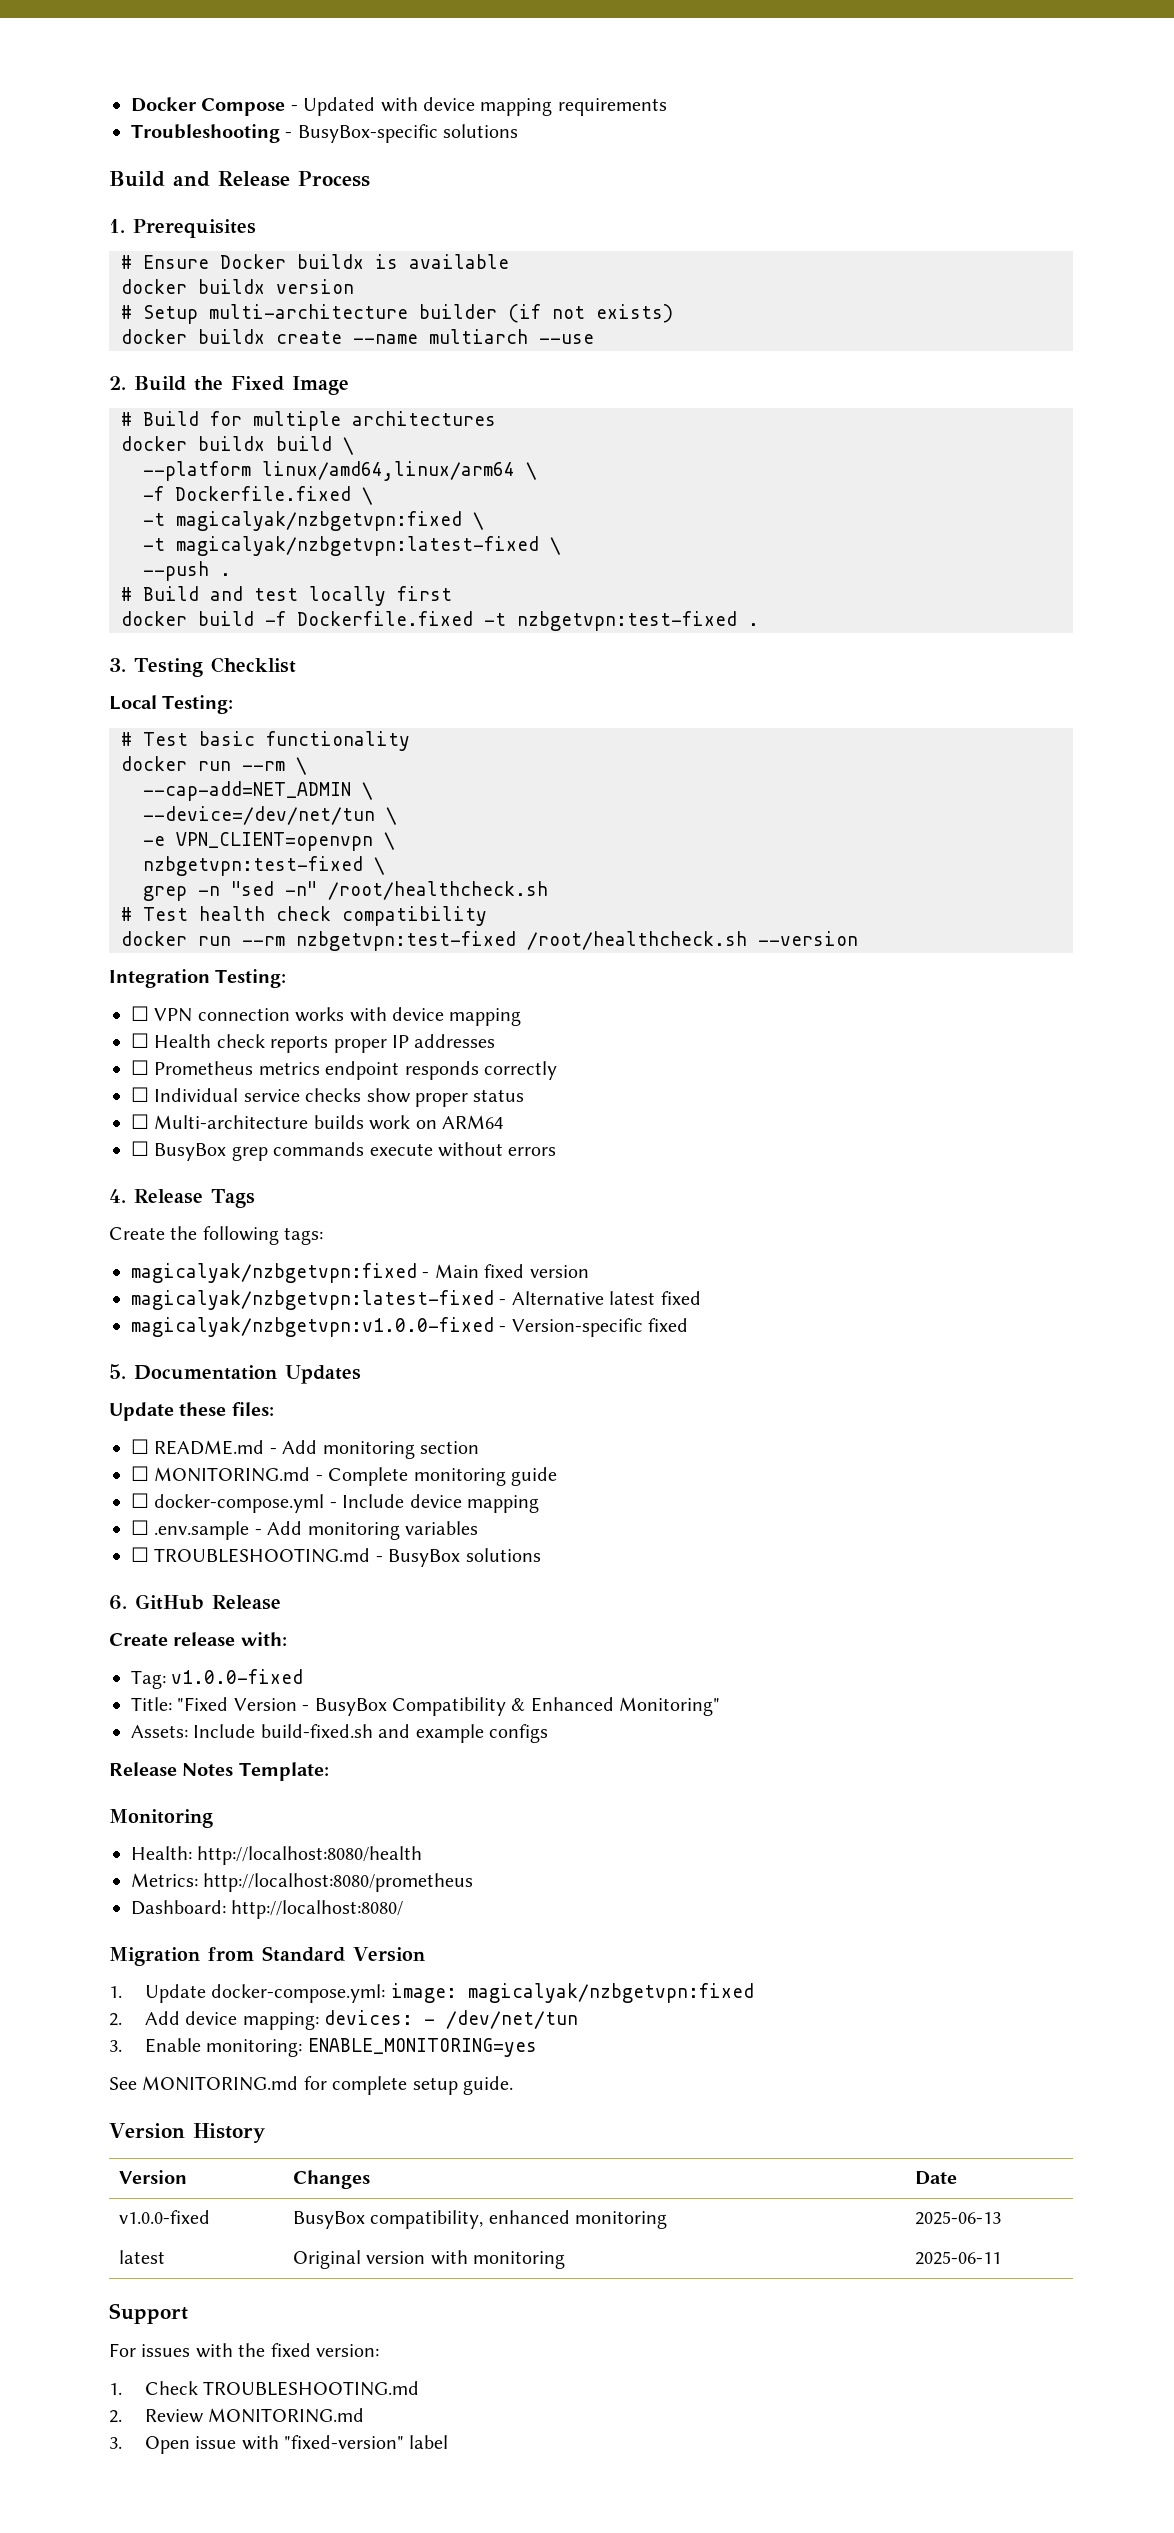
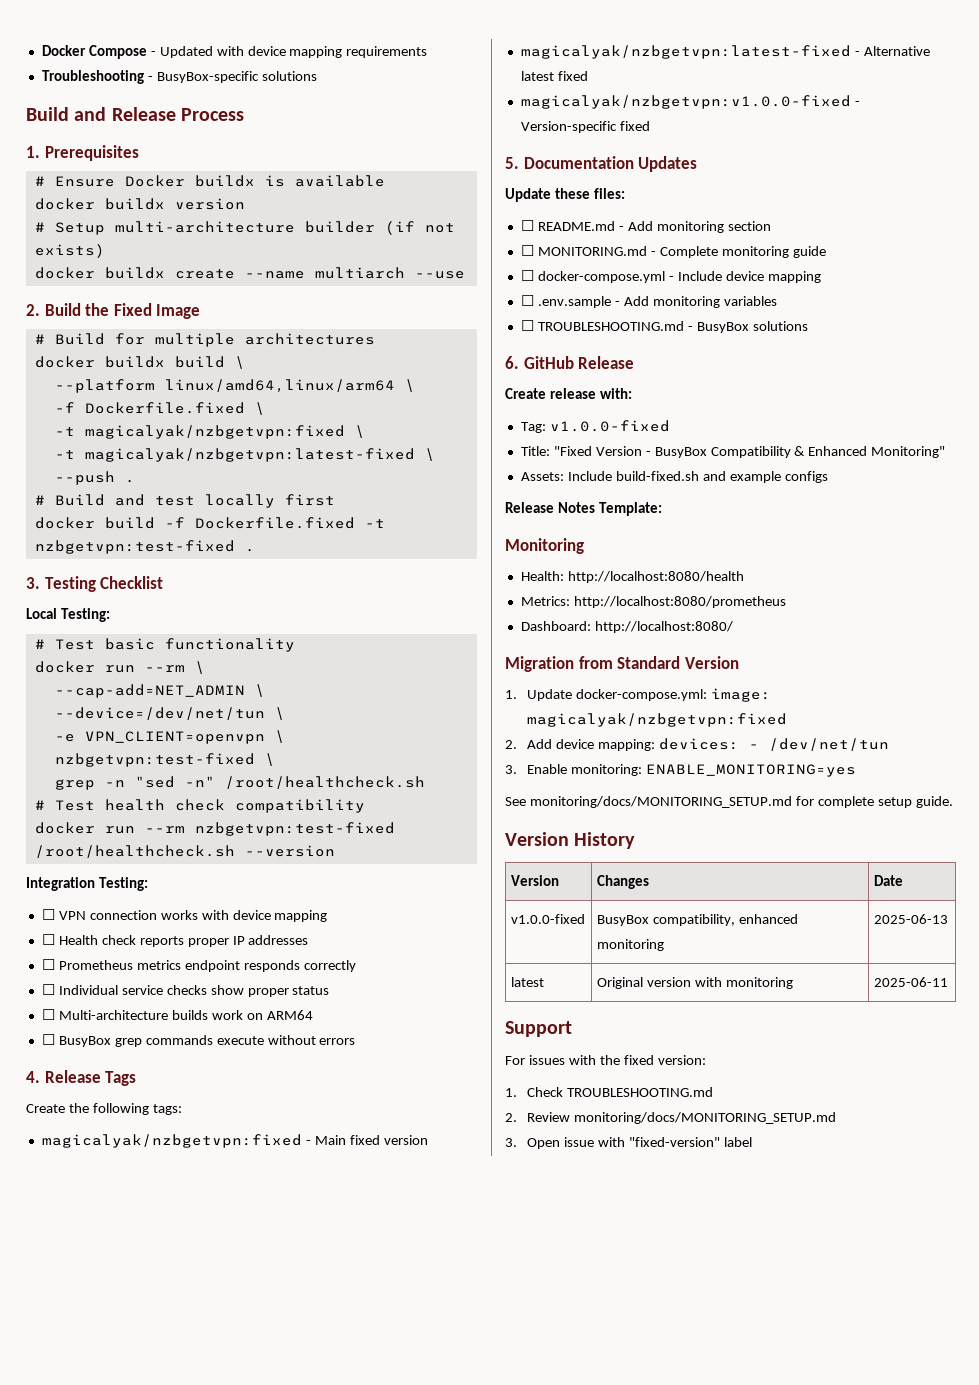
[142,2076,299,2091] MONITORING.md -> [529,796,792,808] monitoring/docs/MONITORING_SETUP.md
[208,2408,365,2423] MONITORING.md -> [573,1112,836,1124] monitoring/docs/MONITORING_SETUP.md

